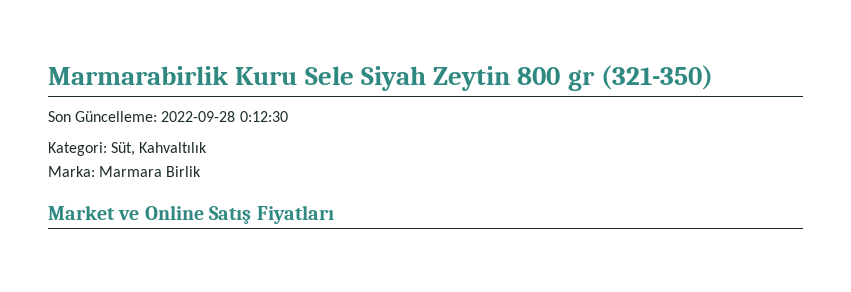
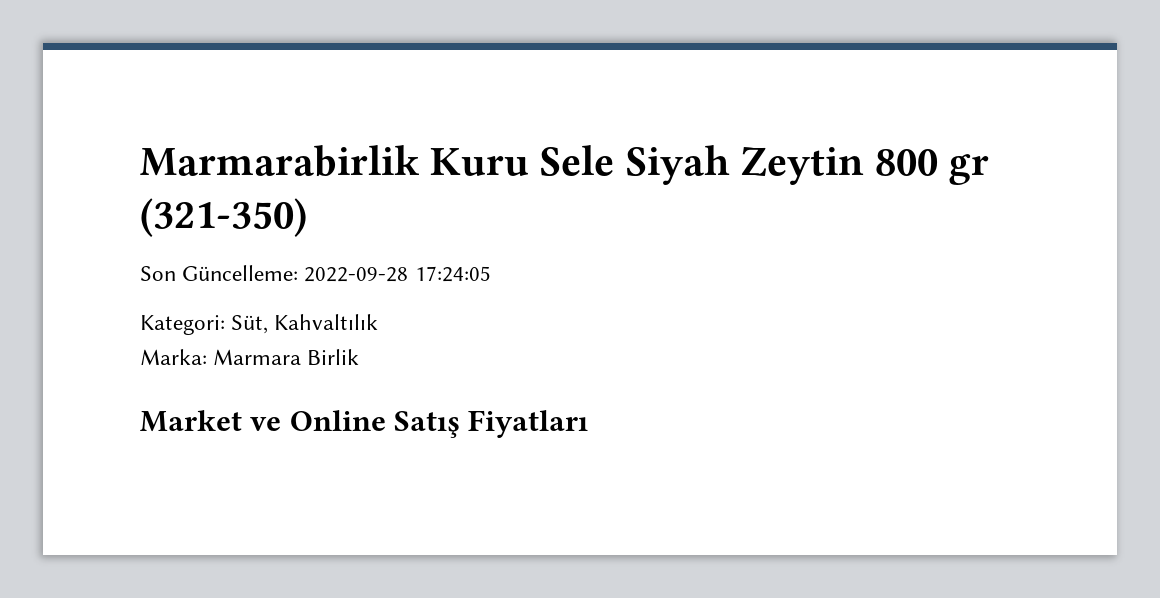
[239,111,288,122] 0:12:30 -> [414,266,491,282] 17:24:05

